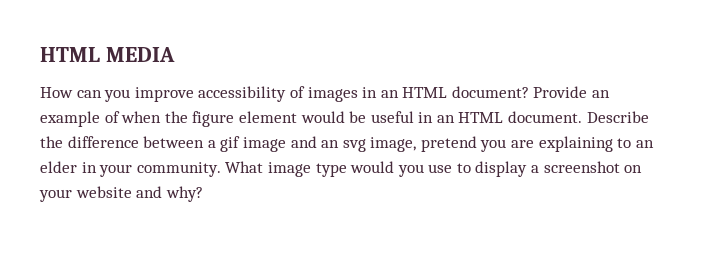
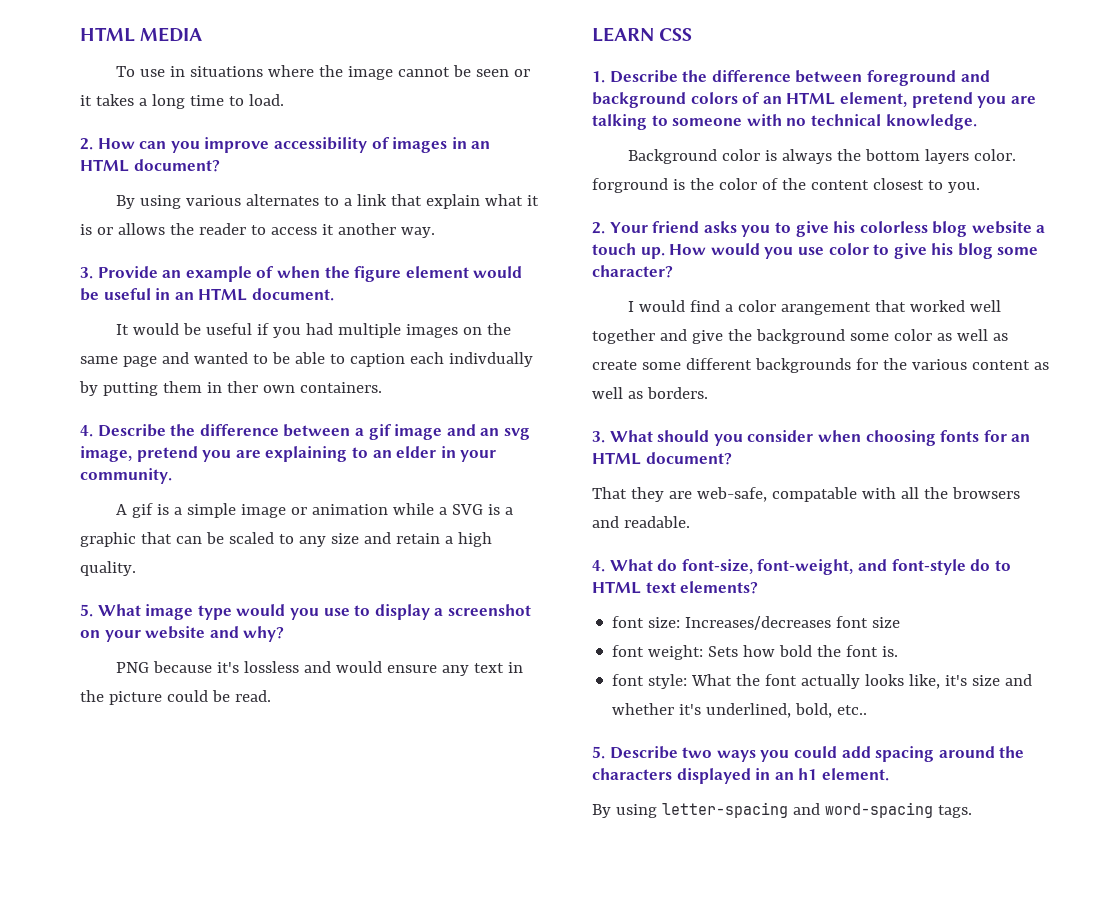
(175, 54) none -> [116,65,531,80] [80,94,284,109] [80,138,93,150] To use in situations where the image cannot be seen or it takes a long time to load. // 2.
(529, 92) none -> [116,194,540,209] [80,223,435,238] [80,267,93,279] // By using various alternates to a link that explain what it is or allows the reader to access it another way. // 3.
(583, 117) none -> [116,323,512,338] [80,352,533,367] [79,381,382,396] [80,425,93,437] // It would be useful if you had multiple images on the same page and wanted to be able to caption each indivdually by putting them in ther own containers. // 4.
(221, 169) none -> [116,503,514,518] [80,532,492,547] [80,561,136,576] [80,604,93,617] // A gif is a simple image or animation while a SVG is a graphic that can be scaled to any size and retain a high quality. // 5.
(203, 194) none -> [116,661,524,676] [80,690,271,705] [592,27,693,42] [592,70,990,86] [592,92,1036,108] [592,114,977,130] [628,149,1017,164] [592,178,980,193] [592,221,1046,237] [592,243,1039,259] [592,265,673,278] [628,300,1002,315] [592,329,1008,344] [592,358,1049,373] [592,387,708,399] [592,430,1031,446] [592,452,732,465] [592,487,1020,502] [592,516,690,528] [592,559,1011,575] [592,581,759,594] [612,616,901,630] [612,645,899,660] [612,674,1033,689] [612,703,868,718] [592,746,1025,762] [592,768,889,784] [592,802,972,818] // PNG because it's lossless and would ensure any text in the picture could be read. // LEARN CSS // 1. Describe the difference between foreground and background colors of an HTML element, pretend you are talking to someone with no technical knowledge. // Background color is always the bottom layers color. forground is the color of the content closest to you. // 2. Your friend asks you to give his colorless blog website a touch up. How would you use color to give his blog some character? // I would find a color arangement that worked well together and give the background some color as well as create some different backgrounds for the various content as well as borders. // 3. What should you consider when choosing fonts for an HTML document? // That they are web-safe, compatable with all the browsers and readable. // 4. What do font-size, font-weight, and font-style do to HTML text elements? // font size: Increases/decreases font size // font weight: Sets how bold the font is. // font style: What the font actually looks like, it's size and whether it's underlined, bold, etc.. // 5. Describe two ways you could add spacing around the characters displayed in an h1 element. // By using letter-spacing and word-spacing tags.

